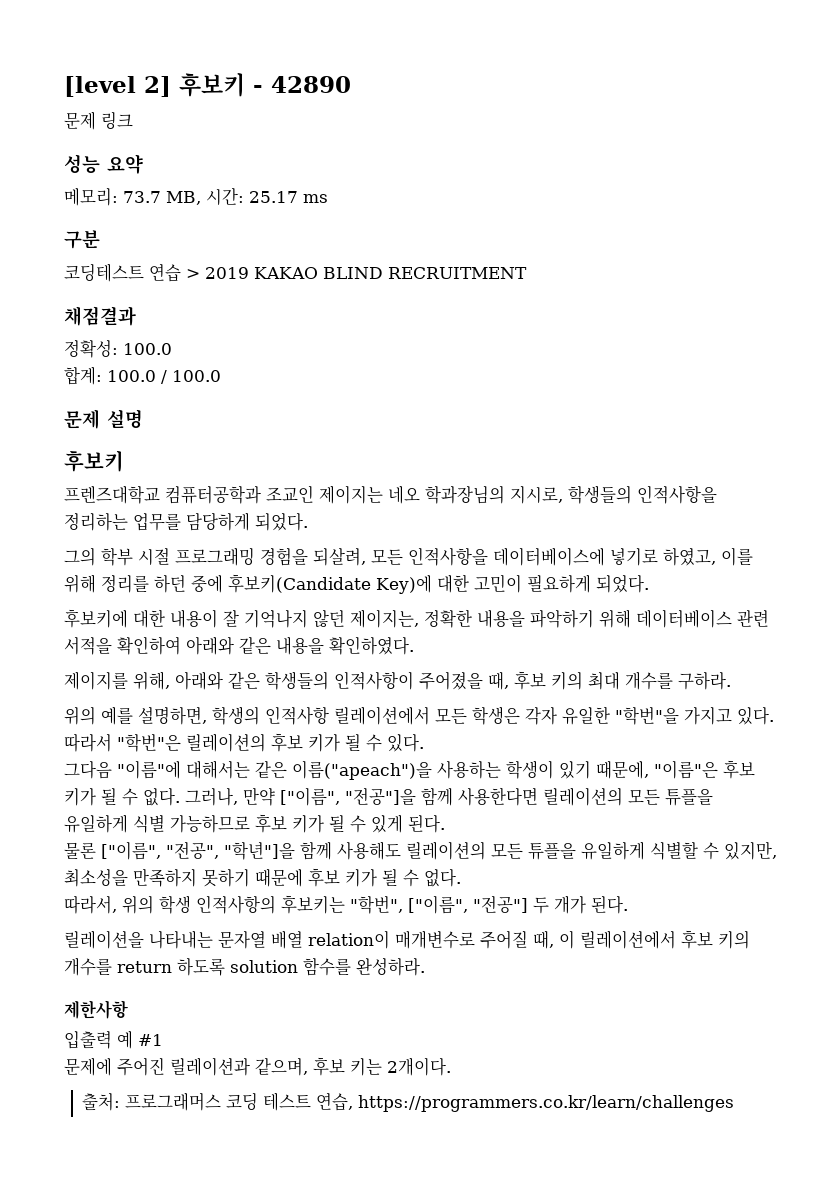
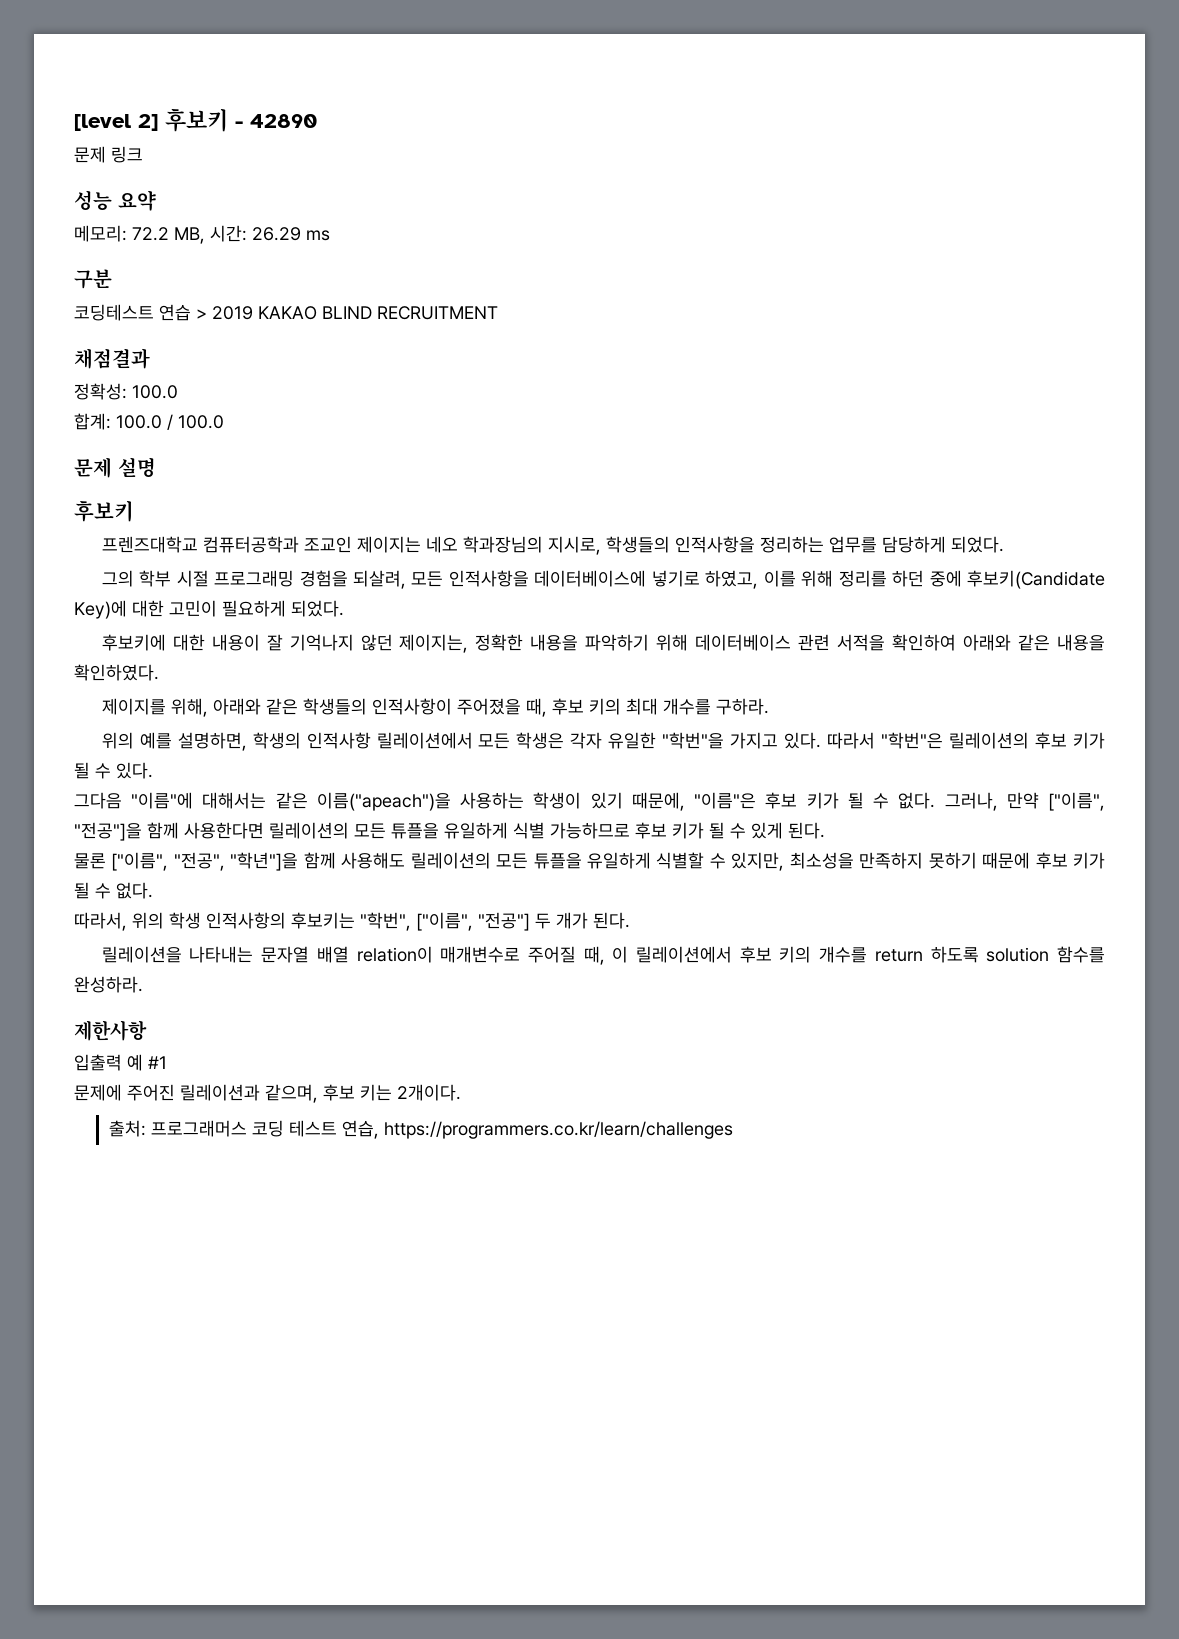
[123,191,161,203] 73.7 -> [132,227,169,241] 72.2
[249,191,298,203] 25.17 -> [252,227,301,241] 26.29

